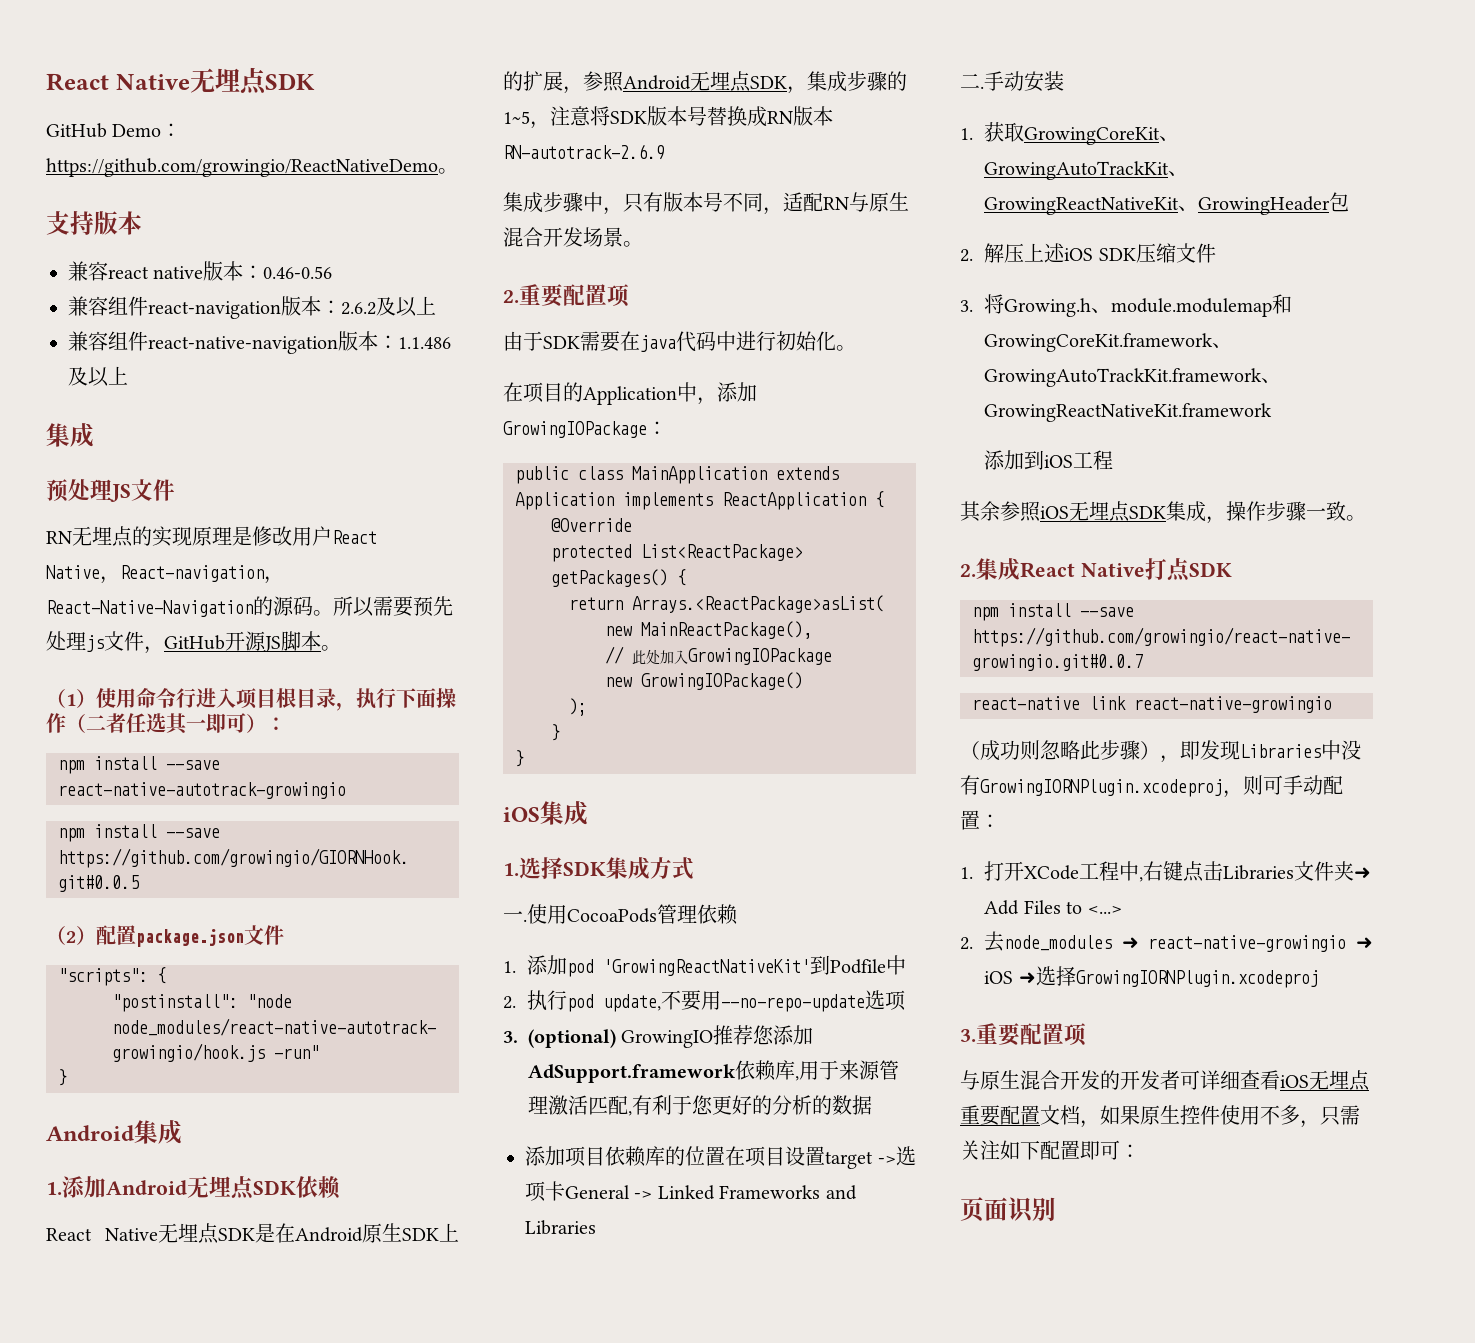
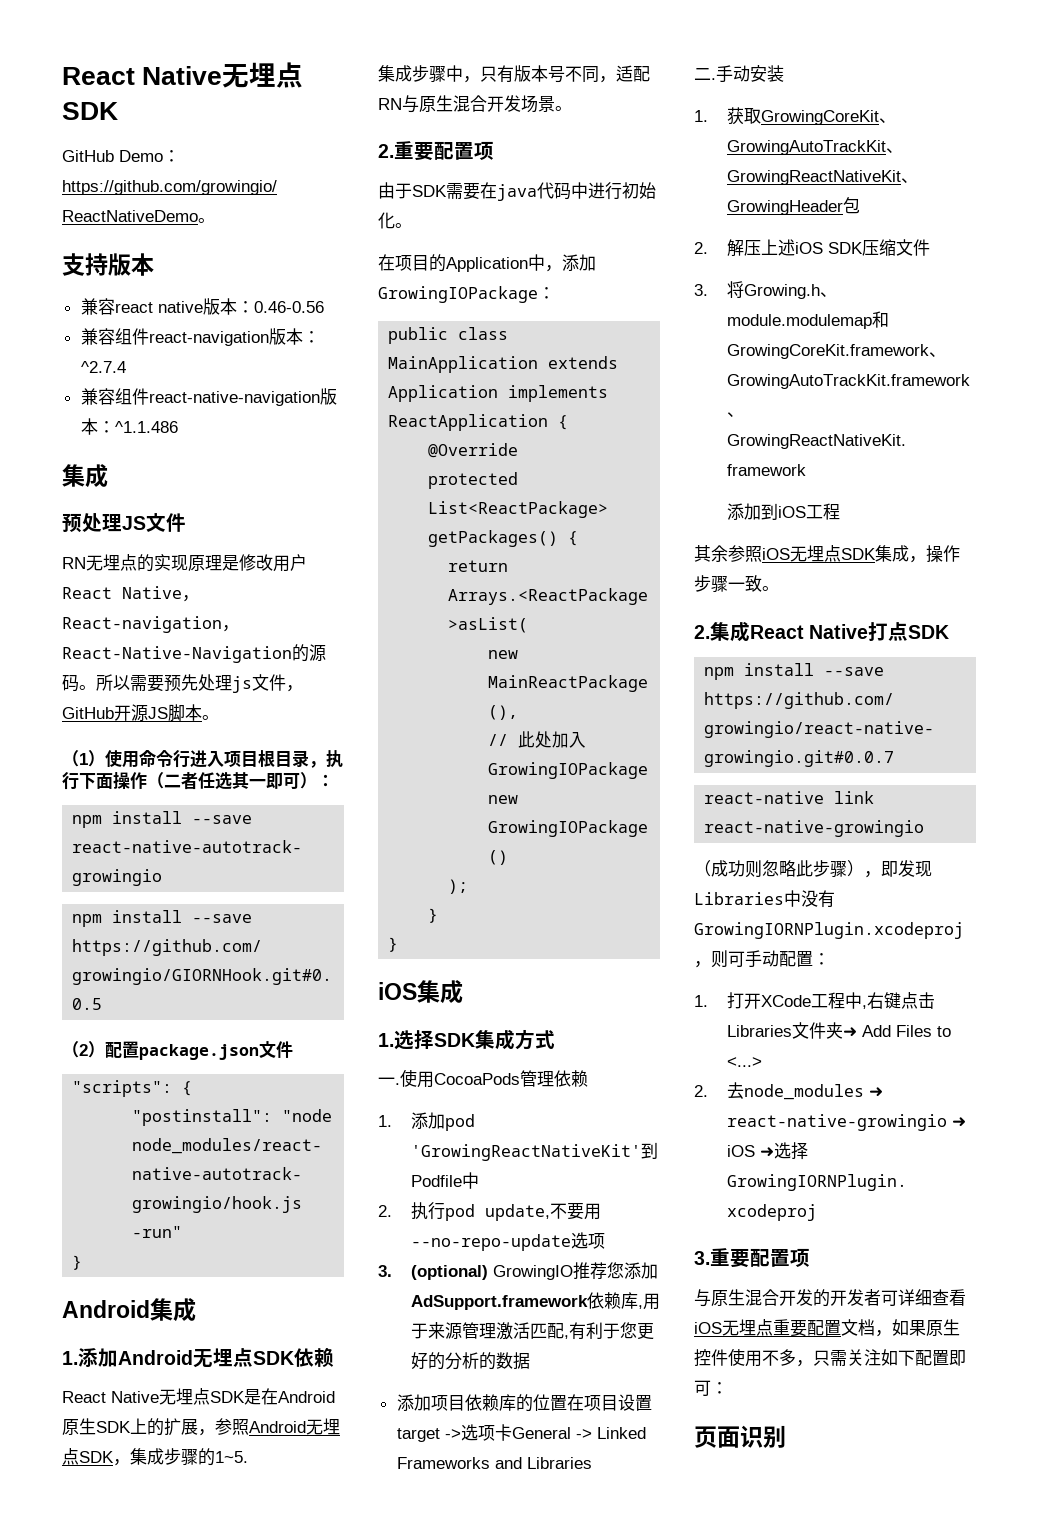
[341,296,436,317] 2.6.2及以上 -> [80,361,126,373] ^2.7.4
[398,337,451,349] [68,366,128,387] 1.1.486及以上 -> [114,421,178,433] ^1.1.486
[503,106,833,129] [503,144,665,160] 1~5，注意将SDK版本号替换成RN版本RN-autotrack-2.6.9 -> [215,1451,248,1463] 1~5.

